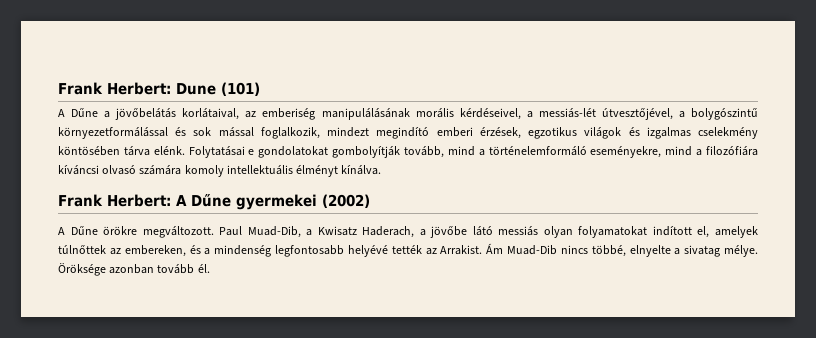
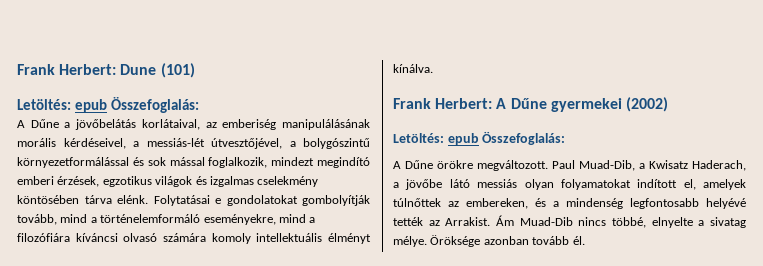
(260, 89) none -> [17,97,199,113] // Letöltés: epub Összefoglalás:
(370, 201) none -> [393,131,566,145] // Letöltés: epub Összefoglalás:

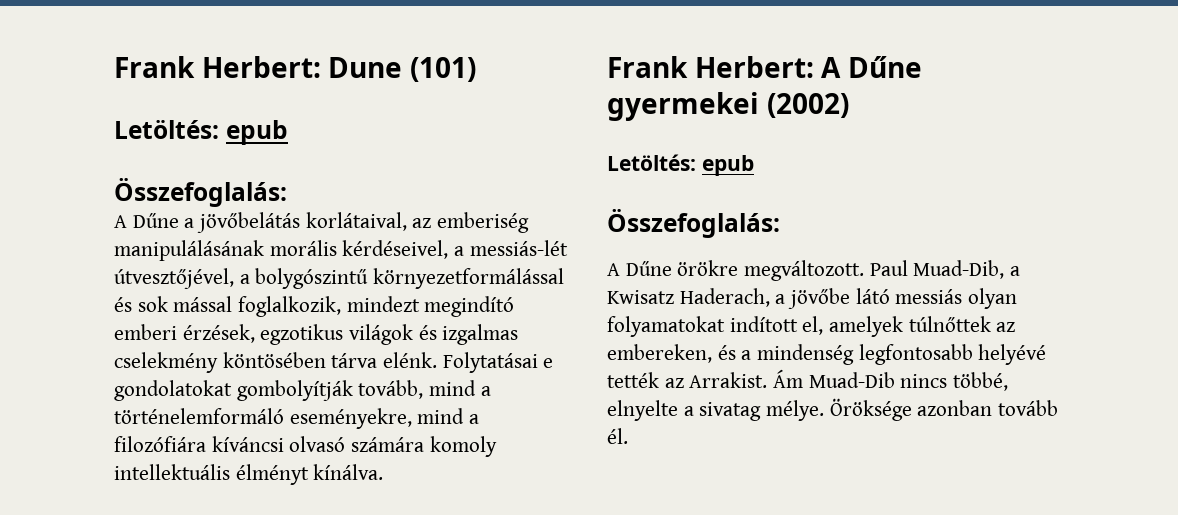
(107, 106) none -> (288, 132) //
(479, 139) none -> (754, 165) //

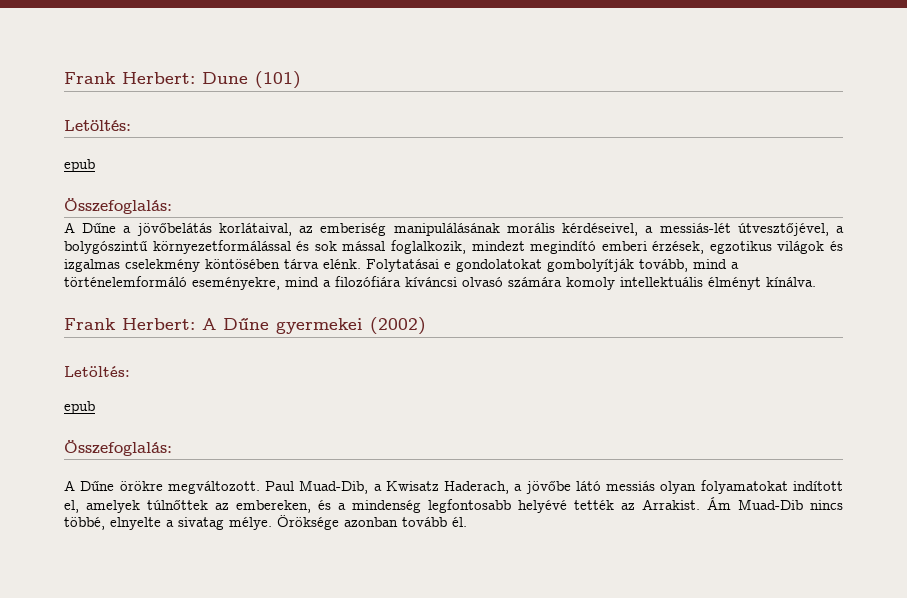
(219, 129) none -> (131, 125) //
(696, 162) none -> (130, 371) //

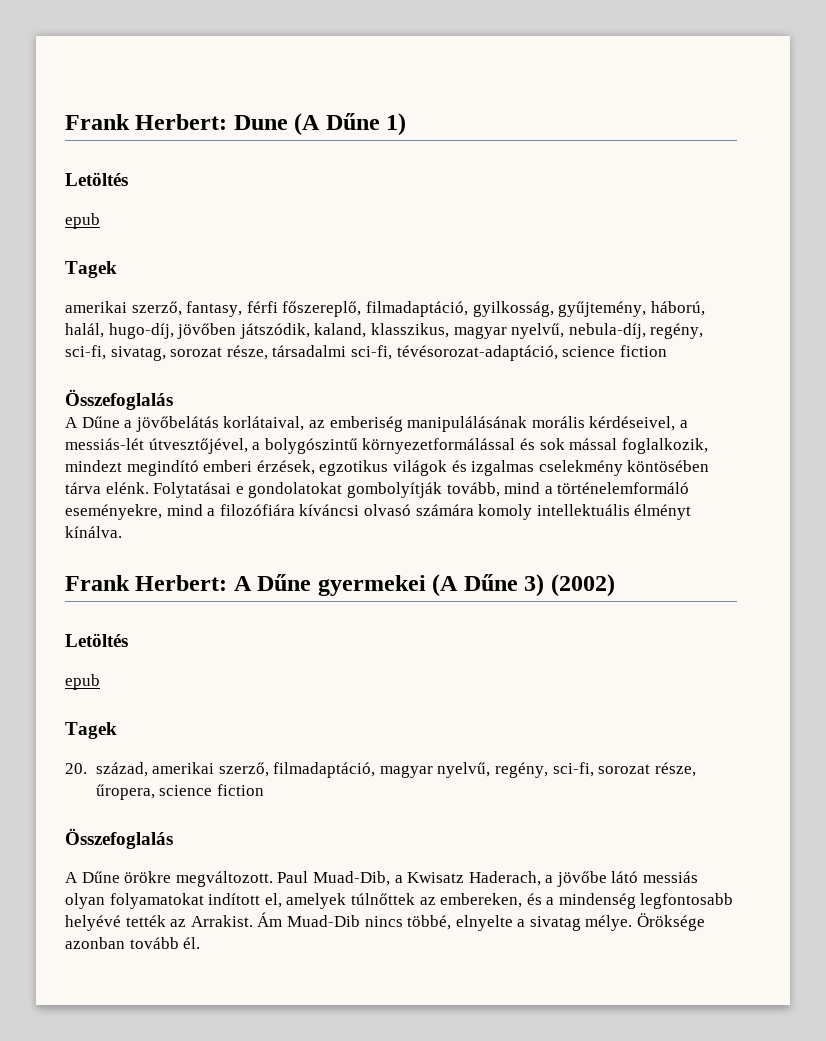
[255,71,301,89] [64,120,131,131] [64,159,95,172] [64,198,172,214] (101) // Letöltés: // epub // Összefoglalás: -> [294,113,407,136] [65,172,128,186] [65,213,100,229] [65,261,117,278] [65,301,705,317] [65,323,704,339] [65,345,667,361] [65,389,173,410] (A Dűne 1) // Letöltés // epub // Tagek // amerikai szerző, fantasy, férfi főszereplő, filmadaptáció, gyilkosság, gyűjtemény, háború, halál, hugo-díj, jövőben játszódik, kaland, klasszikus, magyar nyelvű, nebula-díj, regény, sci-fi, sivatag, sorozat része, társadalmi sci-fi, tévésorozat-adaptáció, science fiction // Összefoglalás
(363, 326) none -> [432,574,545,597] (A Dűne 3)
[64,366,130,377] [64,401,95,414] [64,440,172,456] Letöltés: // epub // Összefoglalás: -> [65,633,128,647] [65,674,100,690] [65,722,117,739] [65,762,696,778] [95,784,264,800] [65,828,173,849] Letöltés // epub // Tagek // 20. század, amerikai szerző, filmadaptáció, magyar nyelvű, regény, sci-fi, sorozat része, űropera, science fiction // Összefoglalás

